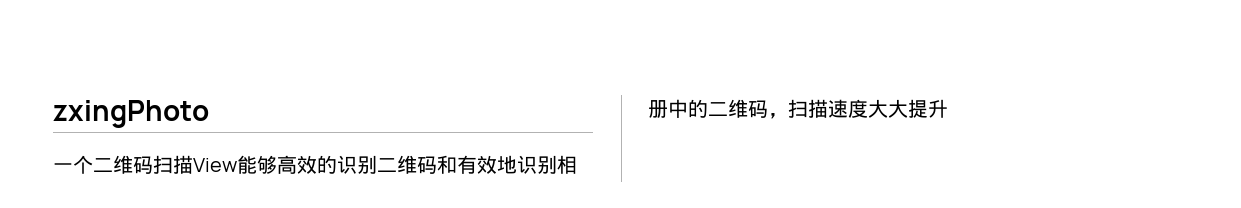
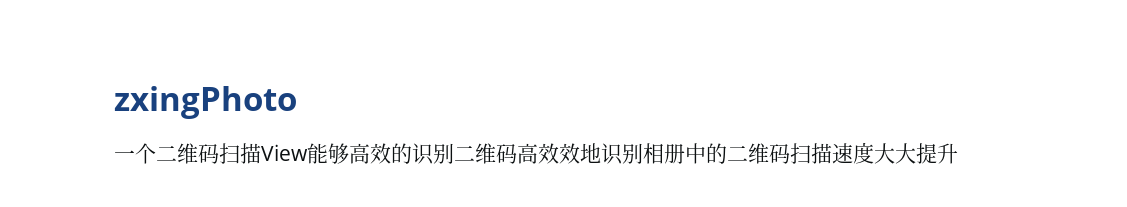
[437,155,477,174] 和有 -> [517,143,559,164] 高效
[768,113,788,119] ， -> (790, 154) none

